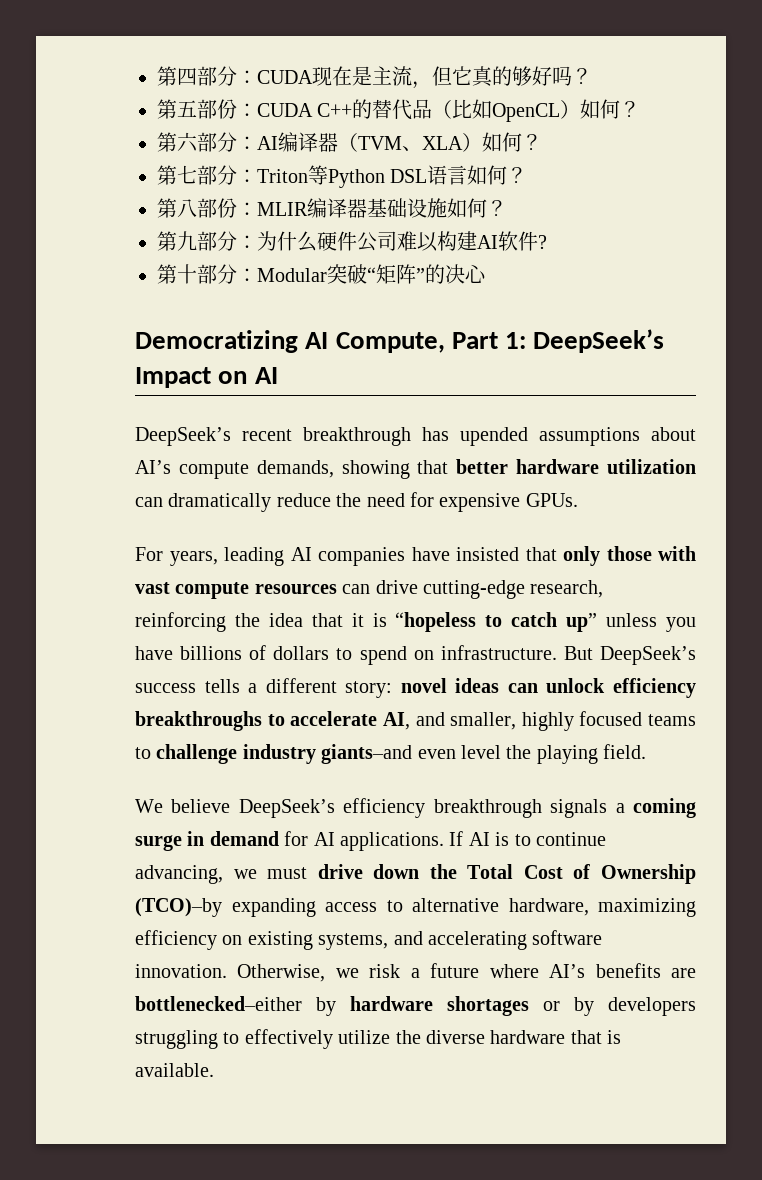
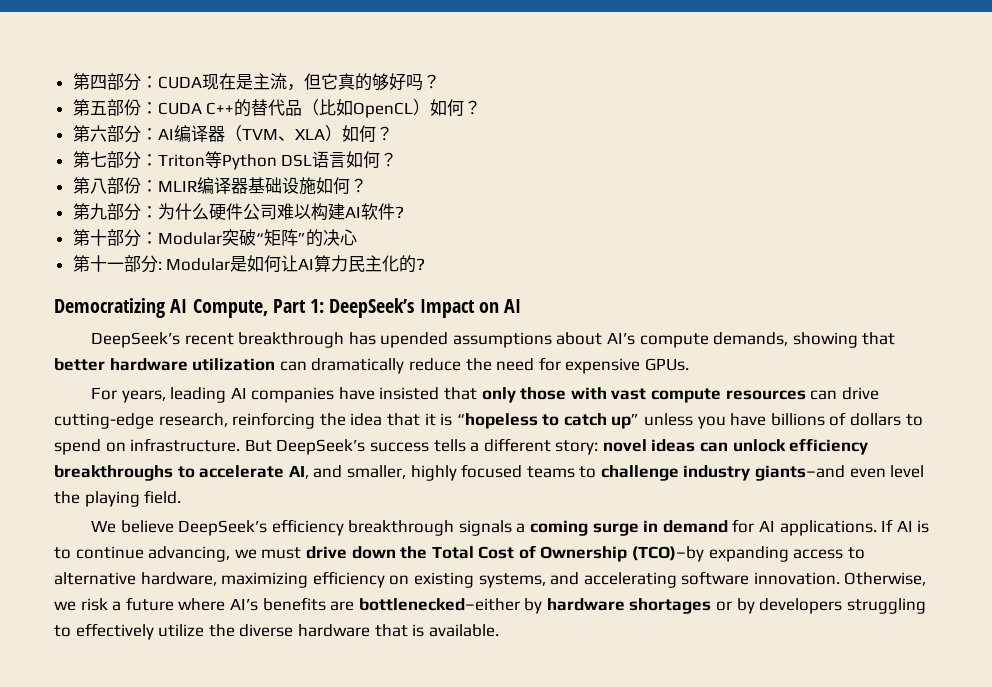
(487, 273) none -> [72,255,426,273] // 第十一部分: Modular是如何让AI算力民主化的?

